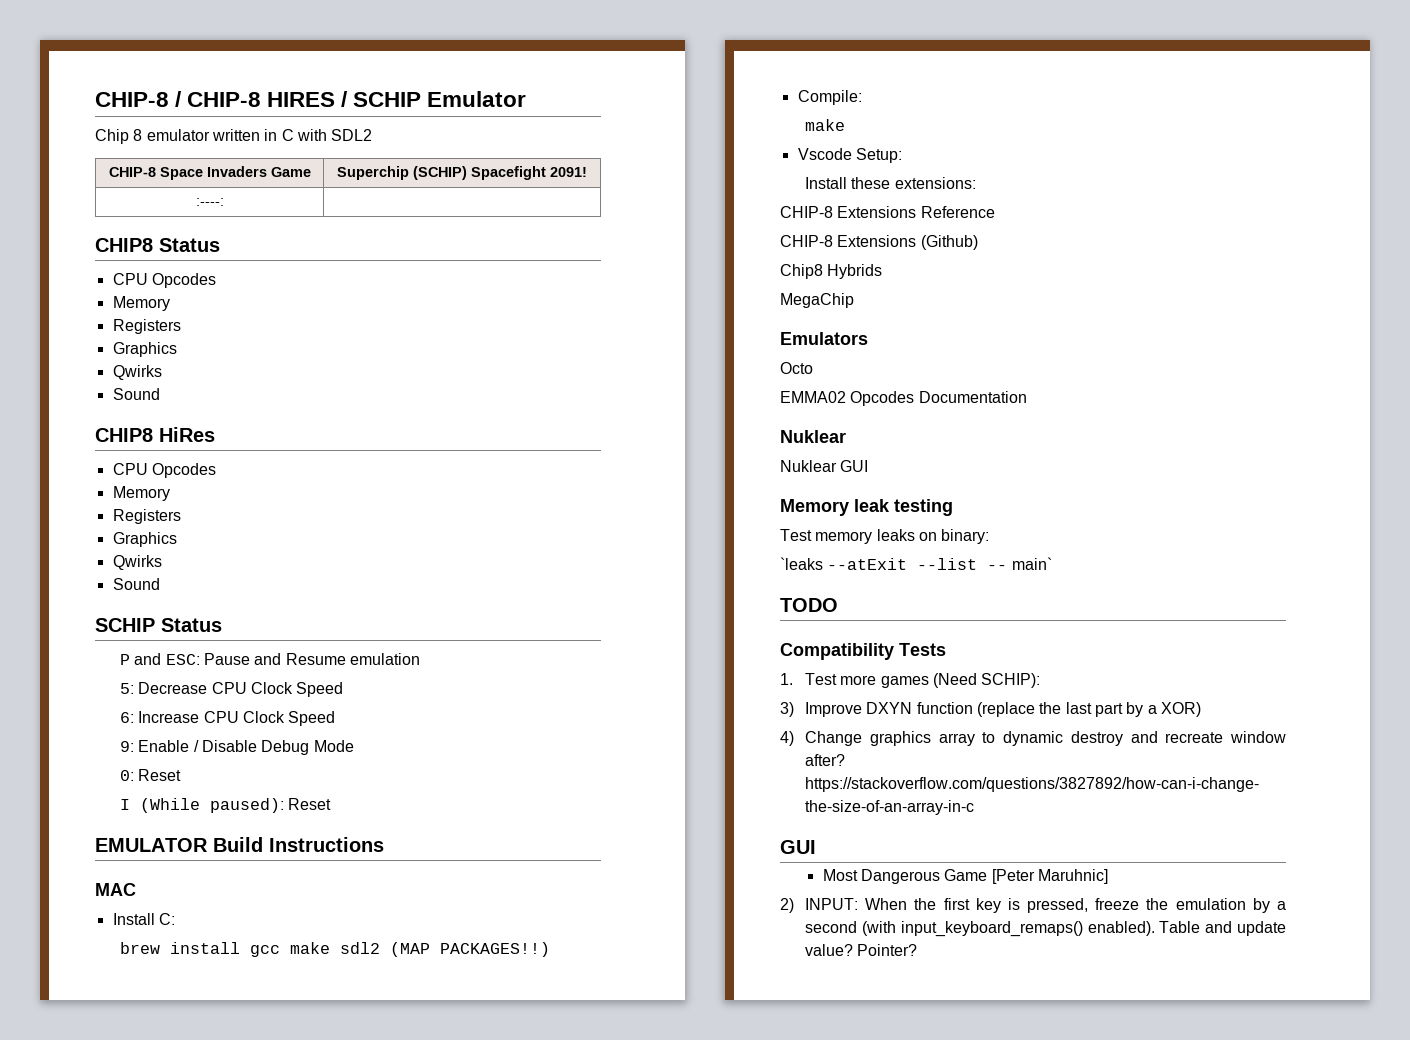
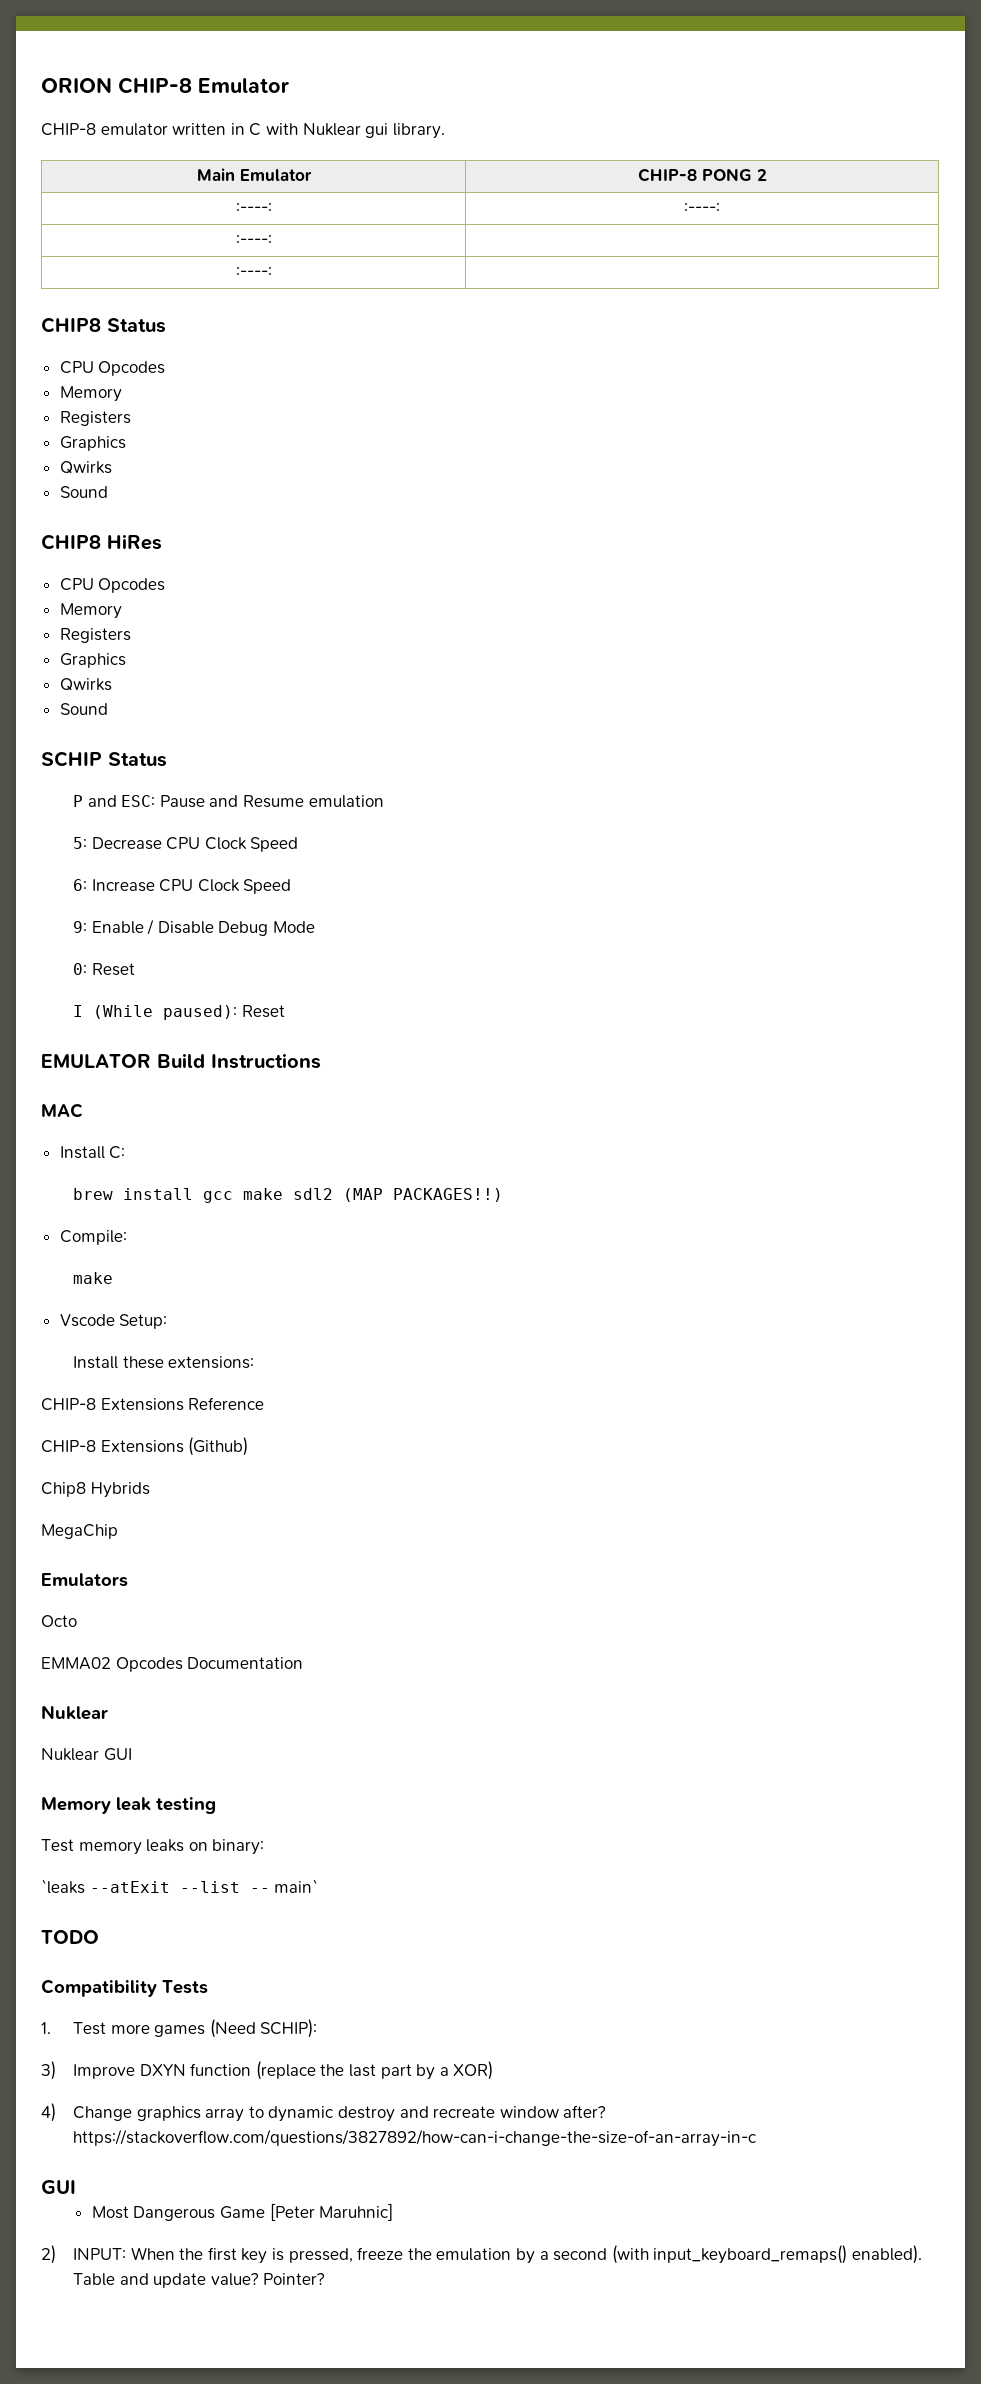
[95,91,422,107] CHIP-8 / CHIP-8 HIRES / SCHIP -> [41,77,192,94] ORION CHIP-8
[95,129,143,144] Chip 8 -> [41,123,96,136] CHIP-8
[331,129,373,141] [108,166,311,180] [337,166,587,180] SDL2 // CHIP-8 Space Invaders Game | Superchip (SCHIP) Spacefight 2091! -> [302,123,445,139] [196,168,312,181] [637,168,767,182] [235,203,272,213] [684,203,720,213] [235,235,272,245] Nuklear gui library. // Main Emulator | CHIP-8 PONG 2 // :----: | :----: // :----: |

